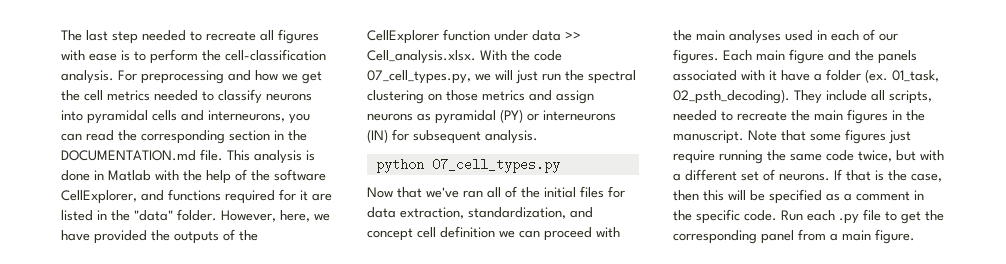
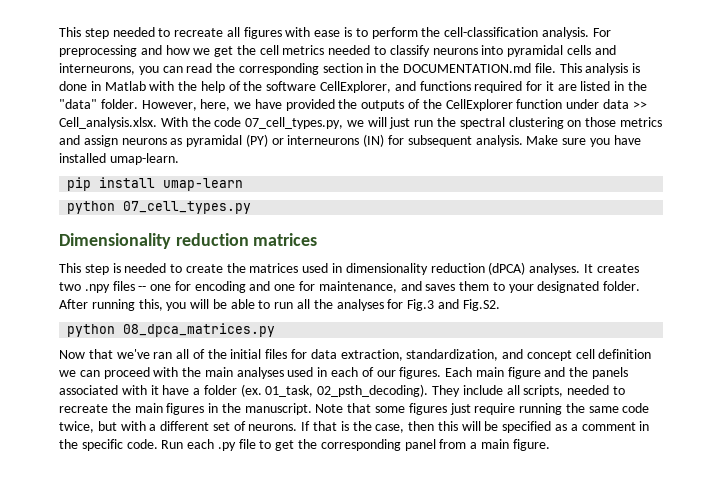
[61,30,108,41] The last -> [59,27,81,37] This
[375,158,560,173] // python 07_cell_types.py -> [526,135,641,147] [59,153,179,165] [67,177,244,191] [67,201,252,214] [59,233,318,249] [59,262,639,275] [59,281,641,293] [59,299,500,311] [67,323,276,337] Make sure you have installed umap-learn. // pip install umap-learn // python 07_cell_types.py // Dimensionality reduction matrices // This step is needed to create the matrices used in dimensionality reduction (dPCA) analyses. It creates two .npy files -- one for encoding and one for maintenance, and saves them to your designated folder. After running this, you will be able to run all the analyses for Fig.3 and Fig.S2. // python 08_dpca_matrices.py

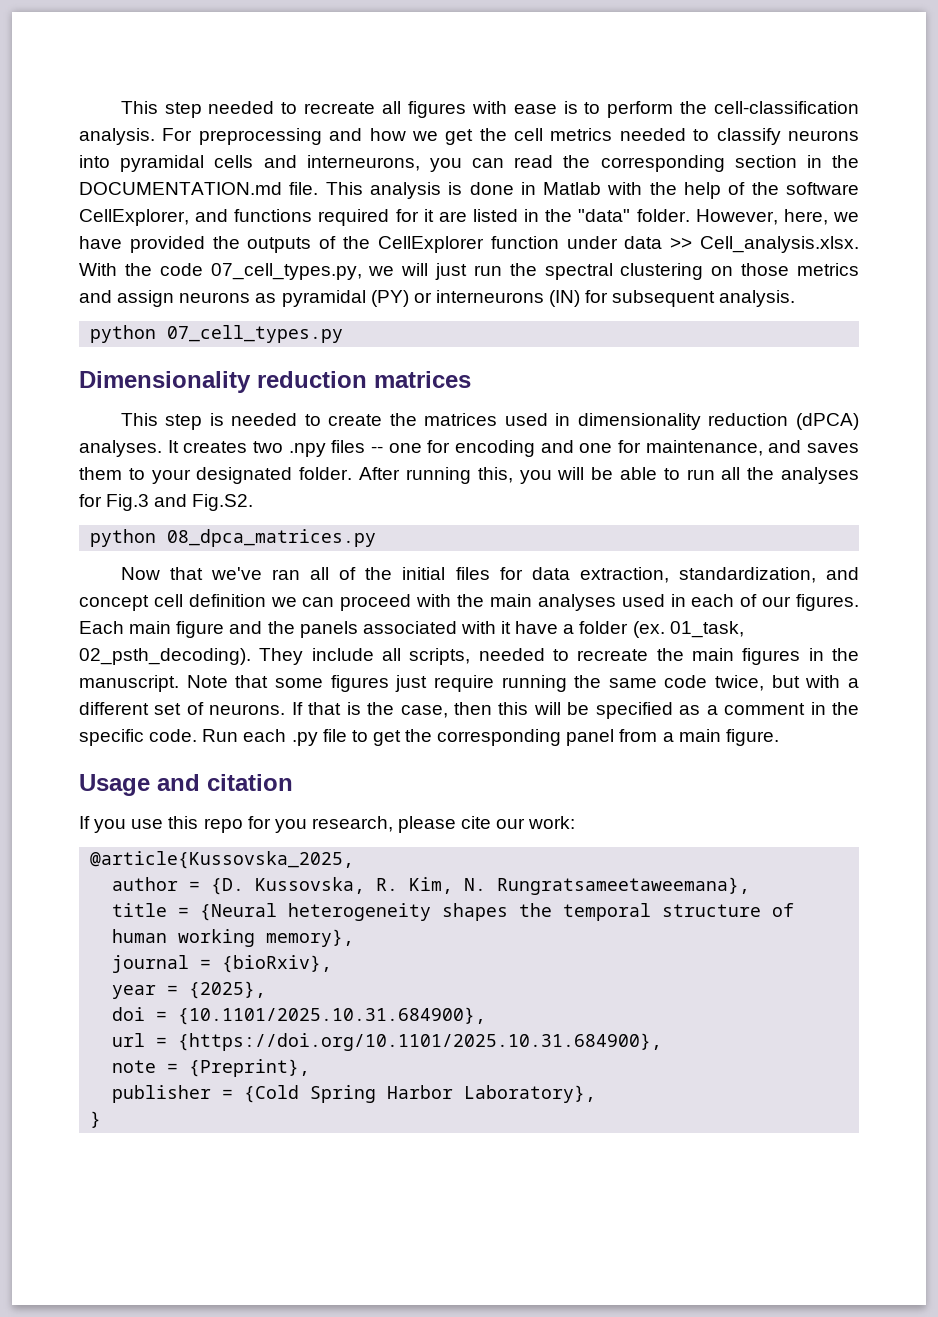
[526,135,641,147] [59,153,179,165] [67,177,244,191] Make sure you have installed umap-learn. // pip install umap-learn -> (796, 298) none
(550, 445) none -> [79,774,293,796] [79,816,576,833] [90,851,355,869] [112,877,751,895] [112,903,795,921] [112,929,355,947] [112,955,333,973] [112,981,267,999] [112,1007,487,1025] [112,1033,663,1051] [112,1059,311,1077] [112,1085,597,1103] [90,1111,102,1128] // Usage and citation // If you use this repo for you research, please cite our work: // @article{Kussovska_2025, // author = {D. Kussovska, R. Kim, N. Rungratsameetaweemana}, // title = {Neural heterogeneity shapes the temporal structure of human working memory}, // journal = {bioRxiv}, // year = {2025}, // doi = {10.1101/2025.10.31.684900}, // url = {https://doi.org/10.1101/2025.10.31.684900}, // note = {Preprint}, // publisher = {Cold Spring Harbor Laboratory}, // }

